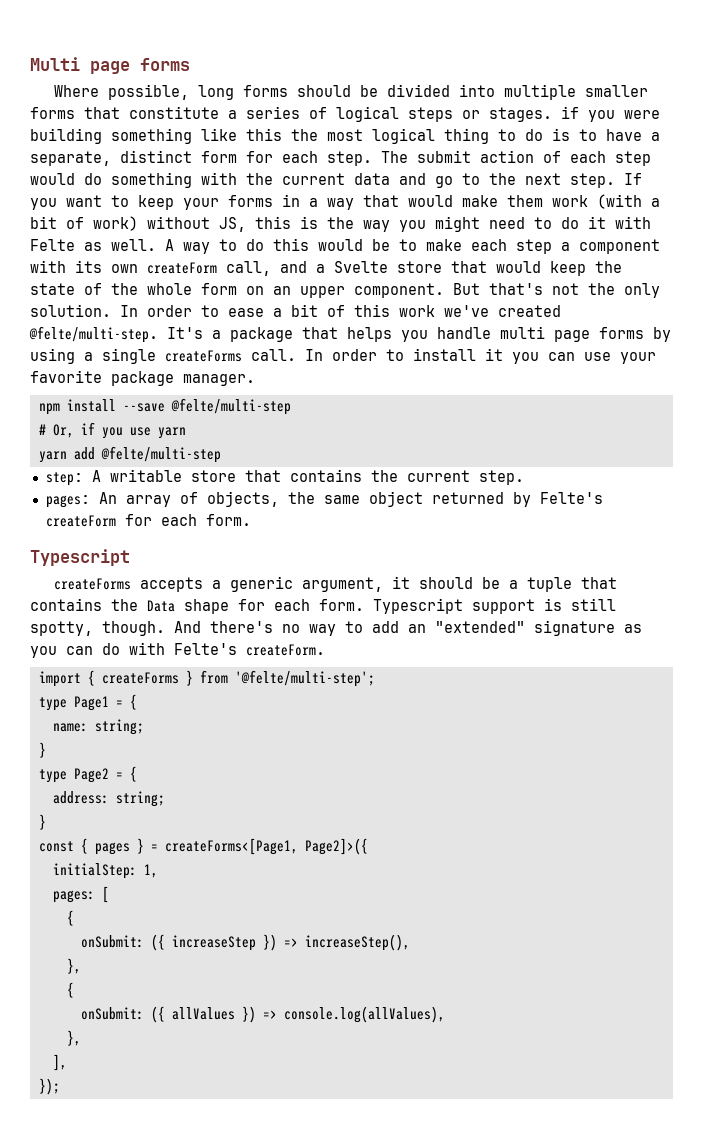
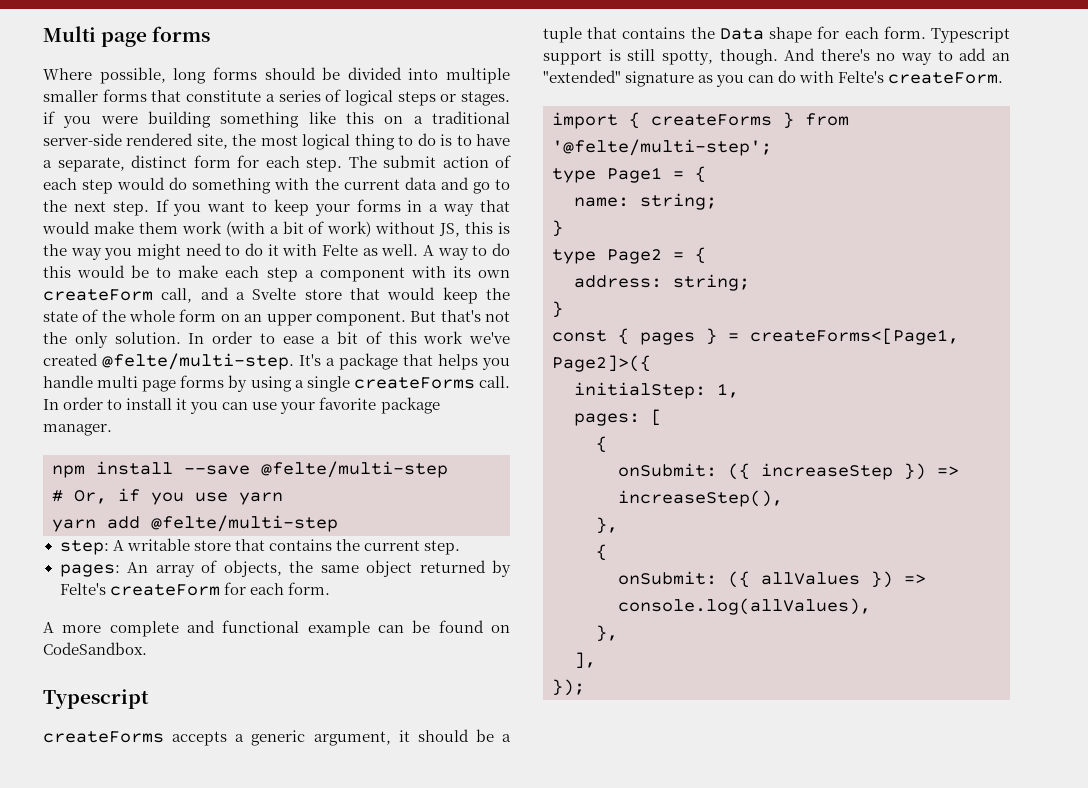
(282, 134) none -> [384,111,510,124] [43,133,228,149] on a traditional server-side rendered site,
(251, 520) none -> [43,620,510,637] [43,642,147,655] // A more complete and functional example can be found on CodeSandbox.

